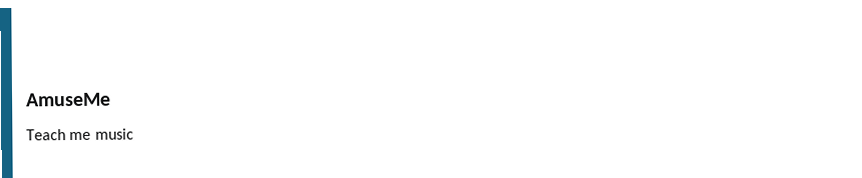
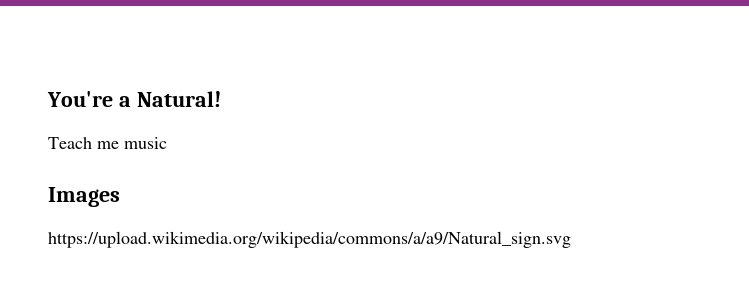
[26,92,111,107] AmuseMe -> [47,91,221,107] You're a Natural!
(134, 134) none -> [48,187,120,207] [48,231,571,248] // Images // https://upload.wikimedia.org/wikipedia/commons/a/a9/Natural_sign.svg

